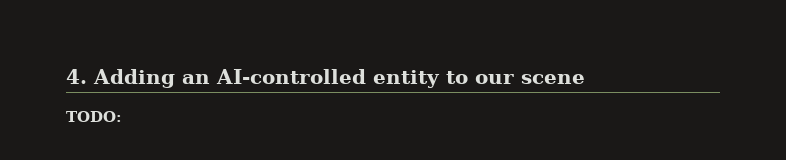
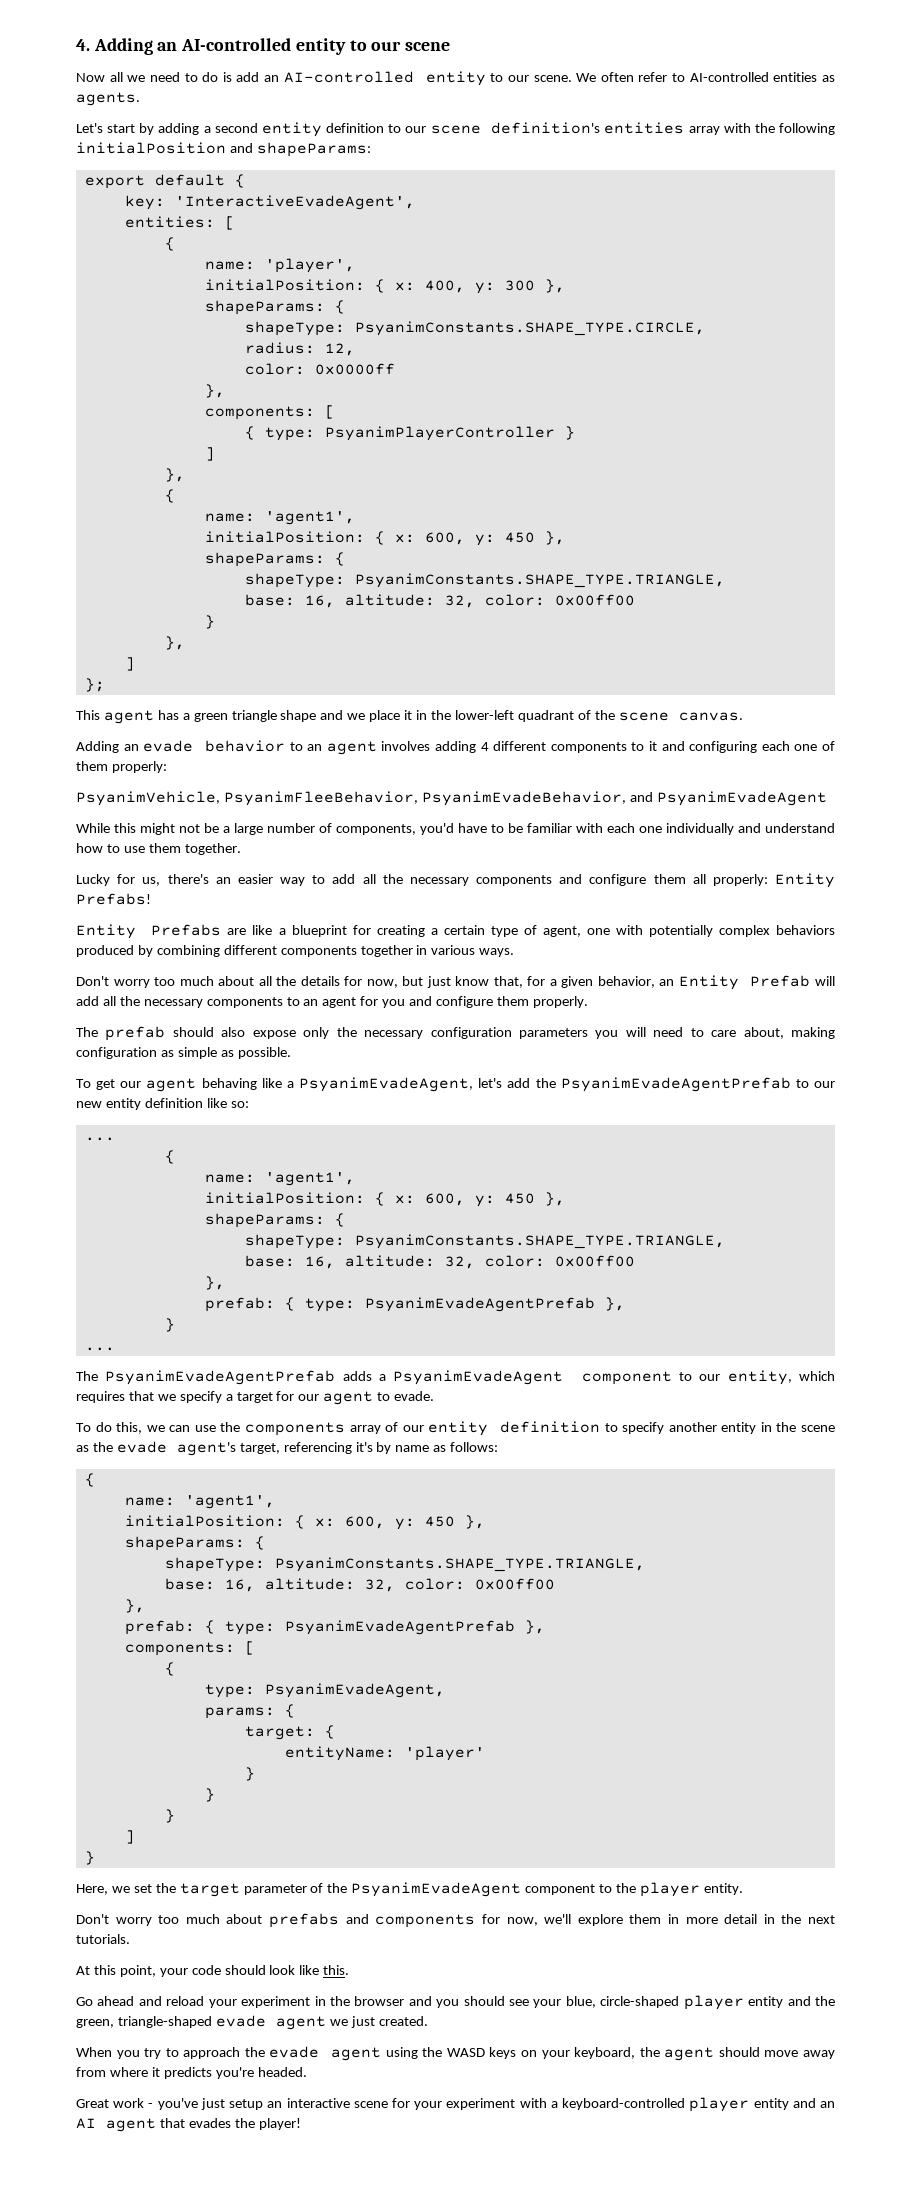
[66,111,122,122] TODO: -> [76,71,835,86] [76,92,140,106] [76,122,835,137] [76,142,371,157] [84,174,245,189] [124,195,415,210] [124,216,235,230] [164,237,175,251] [204,258,355,273] [204,279,565,294] [204,300,345,315] [244,321,705,336] [244,342,355,356] [244,363,395,375] [204,384,225,398] [204,405,335,420] [244,426,575,441] [204,447,215,461] [164,468,185,482] [164,489,175,503] [204,511,355,525] [204,531,565,546] [204,552,345,567] [244,573,725,588] [244,594,635,608] [204,615,215,629] [164,636,185,650] [124,657,135,671] [84,678,105,692] [76,710,743,724] [76,740,836,755] [76,761,167,773] [76,791,827,806] [76,823,835,835] [76,843,241,855] [76,873,835,888] [76,893,151,905] [76,924,835,939] [76,945,515,957] [76,975,835,990] [76,996,588,1008] [76,1026,835,1041] [76,1047,291,1059] [76,1077,835,1092] [76,1098,249,1110] [84,1137,115,1141] [164,1150,175,1164] [204,1172,355,1186] [204,1192,565,1207] [204,1213,345,1228] [244,1234,725,1249] [244,1255,635,1269] [204,1276,225,1290] [204,1297,625,1312] [164,1318,175,1332] [84,1347,115,1351] [76,1370,836,1385] [76,1391,435,1405] [76,1421,836,1436] [76,1441,499,1456] [84,1473,95,1487] [124,1495,275,1509] [124,1515,485,1530] [124,1536,265,1551] [164,1557,645,1572] [164,1578,555,1592] [124,1599,145,1613] [124,1620,545,1635] [124,1641,255,1656] [164,1662,175,1676] [204,1683,445,1698] [204,1704,295,1719] [244,1725,335,1740] [284,1746,485,1761] [244,1767,255,1781] [204,1788,215,1802] [164,1809,175,1823] [124,1830,135,1844] [84,1851,95,1865] [76,1882,743,1897] [76,1913,835,1928] [76,1934,130,1944] [76,1965,350,1977] [76,1995,836,2010] [76,2015,428,2030] [76,2046,836,2061] [76,2067,307,2079] [76,2097,835,2112] [76,2118,301,2132] Now all we need to do is add an AI-controlled entity to our scene. We often refer to AI-controlled entities as agents. // Let's start by adding a second entity definition to our scene definition's entities array with the following initialPosition and shapeParams: // export default { // key: 'InteractiveEvadeAgent', // entities: [ // { // name: 'player', // initialPosition: { x: 400, y: 300 }, // shapeParams: { // shapeType: PsyanimConstants.SHAPE_TYPE.CIRCLE, // radius: 12, // color: 0x0000ff // }, // components: [ // { type: PsyanimPlayerController } // ] // }, // { // name: 'agent1', // initialPosition: { x: 600, y: 450 }, // shapeParams: { // shapeType: PsyanimConstants.SHAPE_TYPE.TRIANGLE, // base: 16, altitude: 32, color: 0x00ff00 // } // }, // ] // }; // This agent has a green triangle shape and we place it in the lower-left quadrant of the scene canvas. // Adding an evade behavior to an agent involves adding 4 different components to it and configuring each one of them properly: // PsyanimVehicle, PsyanimFleeBehavior, PsyanimEvadeBehavior, and PsyanimEvadeAgent // While this might not be a large number of components, you'd have to be familiar with each one individually and understand how to use them together. // Lucky for us, there's an easier way to add all the necessary components and configure them all properly: Entity Prefabs! // Entity Prefabs are like a blueprint for creating a certain type of agent, one with potentially complex behaviors produced by combining different components together in various ways. // Don't worry too much about all the details for now, but just know that, for a given behavior, an Entity Prefab will add all the necessary components to an agent for you and configure them properly. // The prefab should also expose only the necessary configuration parameters you will need to care about, making configuration as simple as possible. // To get our agent behaving like a PsyanimEvadeAgent, let's add the PsyanimEvadeAgentPrefab to our new entity definition like so: // ... // { // name: 'agent1', // initialPosition: { x: 600, y: 450 }, // shapeParams: { // shapeType: PsyanimConstants.SHAPE_TYPE.TRIANGLE, // base: 16, altitude: 32, color: 0x00ff00 // }, // prefab: { type: PsyanimEvadeAgentPrefab }, // } // ... // The PsyanimEvadeAgentPrefab adds a PsyanimEvadeAgent component to our entity, which requires that we specify a target for our agent to evade. // To do this, we can use the components array of our entity definition to specify another entity in the scene as the evade agent's target, referencing it's by name as follows: // { // name: 'agent1', // initialPosition: { x: 600, y: 450 }, // shapeParams: { // shapeType: PsyanimConstants.SHAPE_TYPE.TRIANGLE, // base: 16, altitude: 32, color: 0x00ff00 // }, // prefab: { type: PsyanimEvadeAgentPrefab }, // components: [ // { // type: PsyanimEvadeAgent, // params: { // target: { // entityName: 'player' // } // } // } // ] // } // Here, we set the target parameter of the PsyanimEvadeAgent component to the player entity. // Don't worry too much about prefabs and components for now, we'll explore them in more detail in the next tutorials. // At this point, your code should look like this. // Go ahead and reload your experiment in the browser and you should see your blue, circle-shaped player entity and the green, triangle-shaped evade agent we just created. // When you try to approach the evade agent using the WASD keys on your keyboard, the agent should move away from where it predicts you're headed. // Great work - you've just setup an interactive scene for your experiment with a keyboard-controlled player entity and an AI agent that evades the player!

